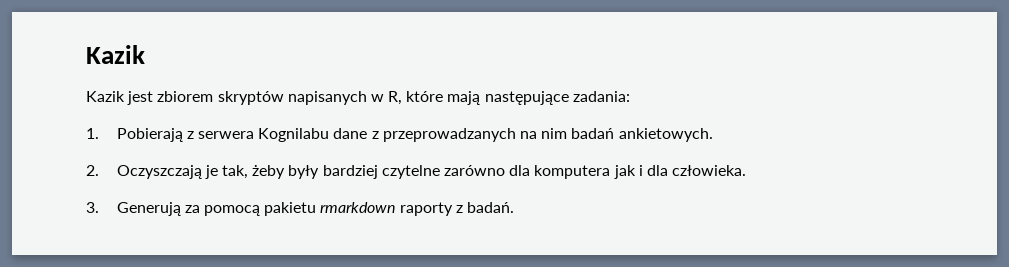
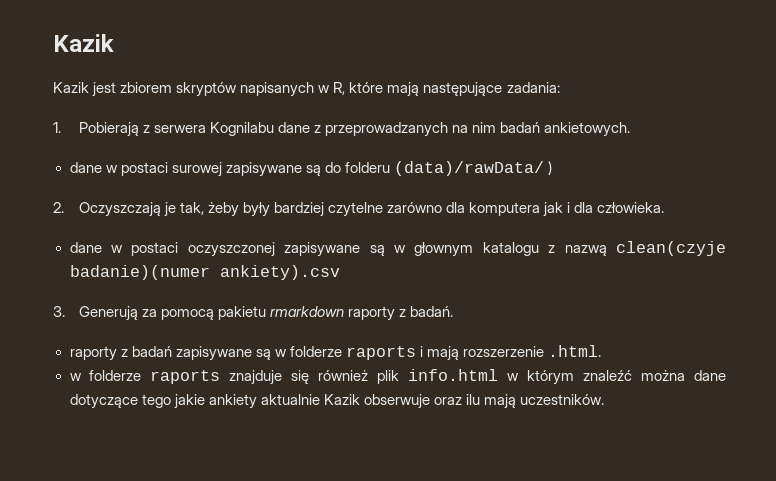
(713, 135) none -> [69,161,552,177] // dane w postaci surowej zapisywane są do folderu (data)/rawData/ )
(747, 170) none -> [69,241,727,257] [69,265,340,280] // dane w postaci oczyszczonej zapisywane są w głownym katalogu z nazwą clean(czyje badanie)(numer ankiety).csv
(515, 207) none -> [69,345,602,361] [69,369,727,385] [69,394,605,409] // raporty z badań zapisywane są w folderze raports i mają rozszerzenie .html. // w folderze raports znajduje się również plik info.html w którym znaleźć można dane dotyczące tego jakie ankiety aktualnie Kazik obserwuje oraz ilu mają uczestników.

